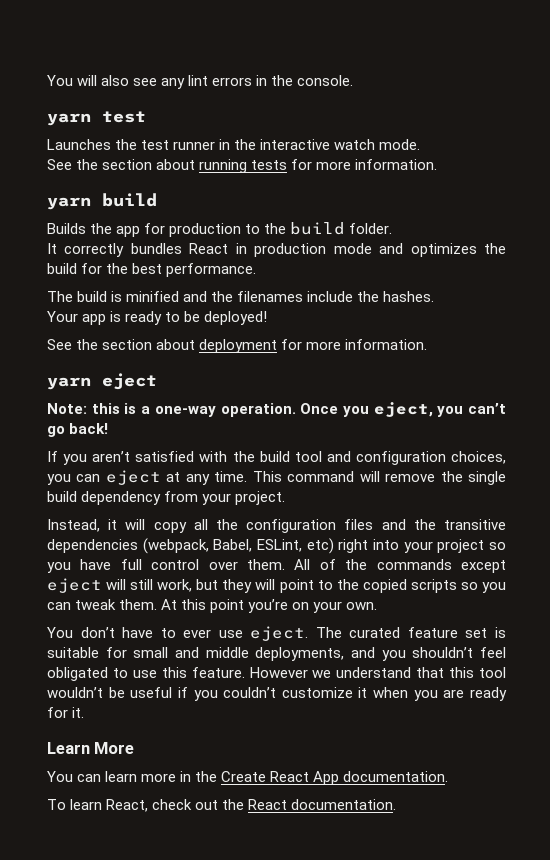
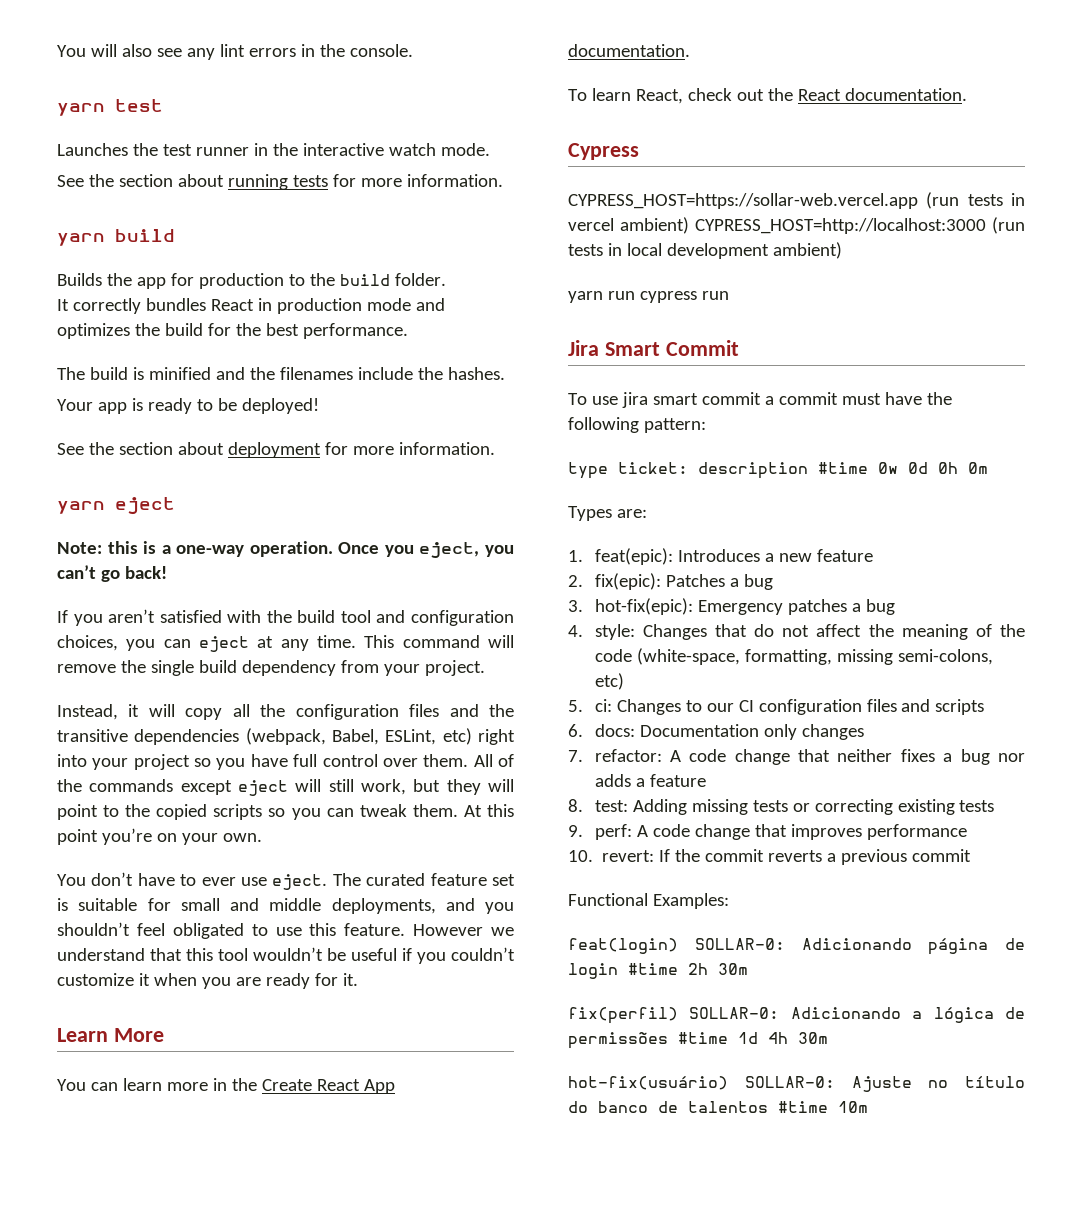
(397, 804) none -> [568,143,639,160] [568,192,1025,209] [568,217,1025,234] [568,242,842,259] [568,291,729,303] [568,340,739,356] [568,392,952,408] [568,417,706,433] [568,462,988,479] [568,506,647,521] [568,548,873,565] [568,573,773,590] [568,598,895,615] [568,624,1025,640] [594,648,993,665] [594,673,624,690] [568,699,985,715] [568,724,864,740] [568,749,1025,765] [594,774,706,787] [568,799,995,815] [568,824,967,840] [568,849,972,865] [568,893,729,909] [568,938,1025,955] [568,963,748,979] [568,1007,1025,1024] [568,1032,828,1049] [568,1076,1025,1092] [568,1101,868,1113] // Cypress // CYPRESS_HOST=https://sollar-web.vercel.app (run tests in vercel ambient) CYPRESS_HOST=http://localhost:3000 (run tests in local development ambient) // yarn run cypress run // Jira Smart Commit // To use jira smart commit a commit must have the following pattern: // type ticket: description #time 0w 0d 0h 0m // Types are: // 1. feat(epic): Introduces a new feature // 2. fix(epic): Patches a bug // 3. hot-fix(epic): Emergency patches a bug // 4. style: Changes that do not affect the meaning of the code (white-space, formatting, missing semi-colons, etc) // 5. ci: Changes to our CI configuration files and scripts // 6. docs: Documentation only changes // 7. refactor: A code change that neither fixes a bug nor adds a feature // 8. test: Adding missing tests or correcting existing tests // 9. perf: A code change that improves performance // 10. revert: If the commit reverts a previous commit // Functional Examples: // feat(login) SOLLAR-0: Adicionando página de login #time 2h 30m // fix(perfil) SOLLAR-0: Adicionando a lógica de permissões #time 1d 4h 30m // hot-fix(usuário) SOLLAR-0: Ajuste no título do banco de talentos #time 10m

